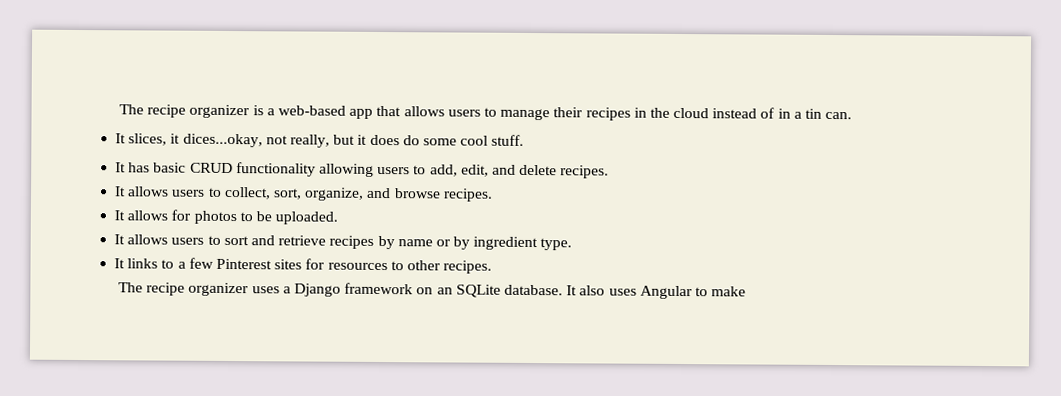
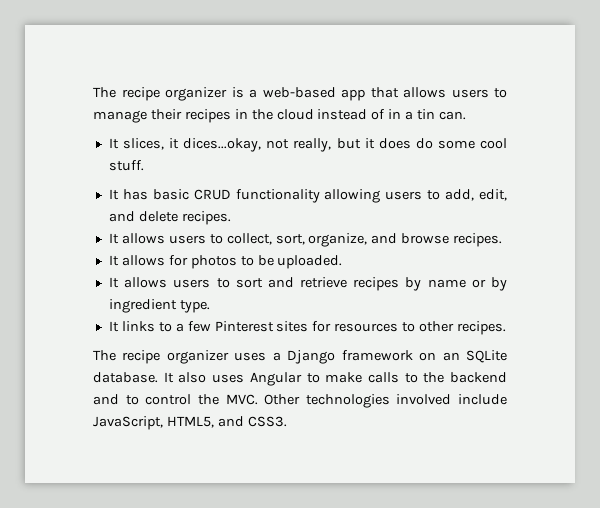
(747, 291) none -> [367,372,507,383] [93,394,507,408] [93,416,287,430] calls to the backend and to control the MVC. Other technologies involved include JavaScript, HTML5, and CSS3.

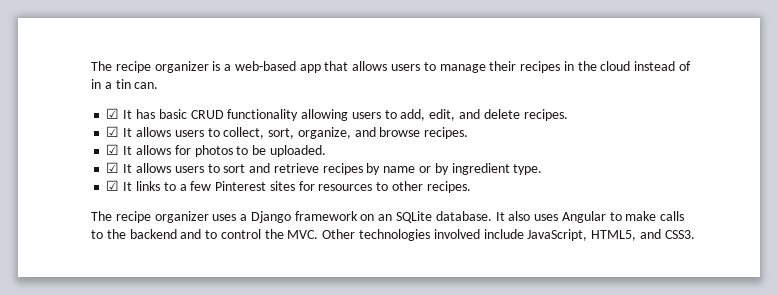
[108,138,508,152] [108,160,144,171] It slices, it dices...okay, not really, but it does do some cool stuff. // -> [106,108,120,119] ☑
(231, 218) none -> [106,126,120,137] ☑
(503, 240) none -> [106,144,120,155] ☑
(343, 262) none -> [106,162,120,173] ☑
(210, 306) none -> [106,180,120,191] ☑

